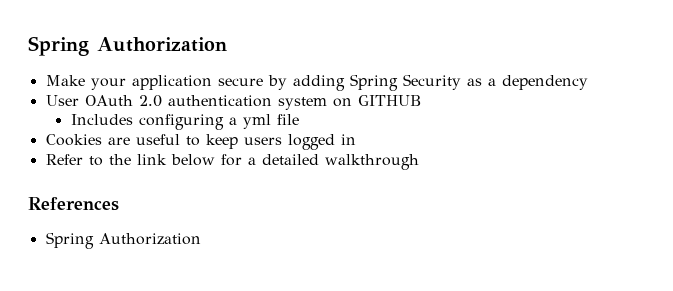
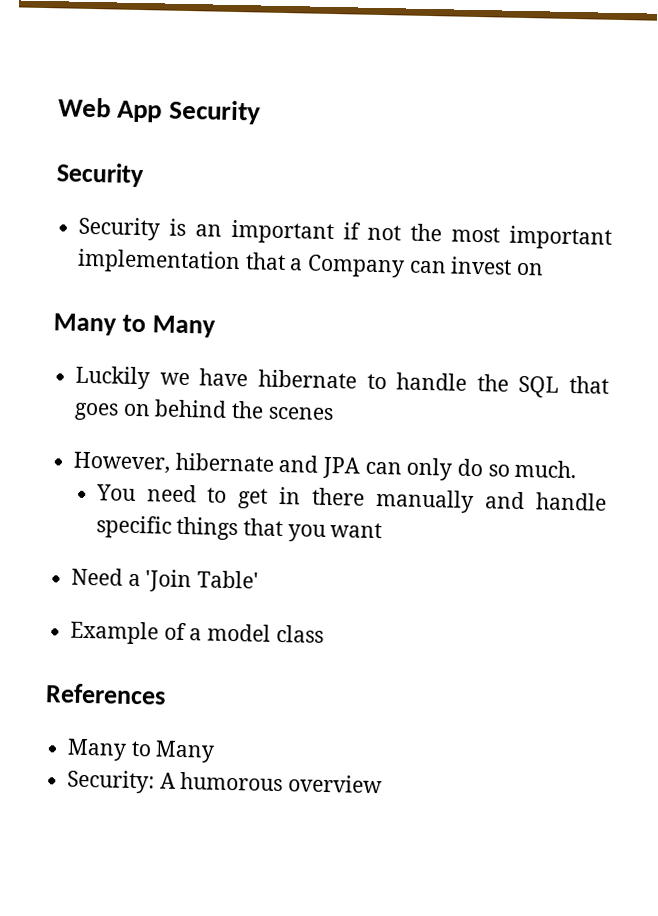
[28,36,227,56] [45,74,588,91] [45,95,421,110] [70,114,299,130] [45,134,356,150] [45,154,419,170] [28,197,119,211] [45,232,201,249] Spring Authorization // Make your application secure by adding Spring Security as a dependency // User OAuth 2.0 authentication system on GITHUB // Includes configuring a yml file // Cookies are useful to keep users logged in // Refer to the link below for a detailed walkthrough // References // Spring Authorization -> [58,97,261,125] [56,162,145,188] [78,216,612,250] [77,248,545,278] [53,313,216,338] [75,365,609,398] [74,399,334,421] [73,451,577,481] [95,484,607,514] [95,515,383,542] [71,567,260,593] [70,620,324,645] [45,683,166,705] [67,738,216,763] [67,769,384,794] Web App Security // Security // Security is an important if not the most important implementation that a Company can invest on // Many to Many // Luckily we have hibernate to handle the SQL that goes on behind the scenes // However, hibernate and JPA can only do so much. // You need to get in there manually and handle specific things that you want // Need a 'Join Table' // Example of a model class // References // Many to Many // Security: A humorous overview

